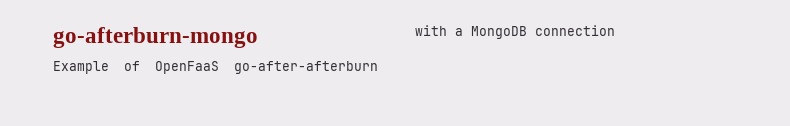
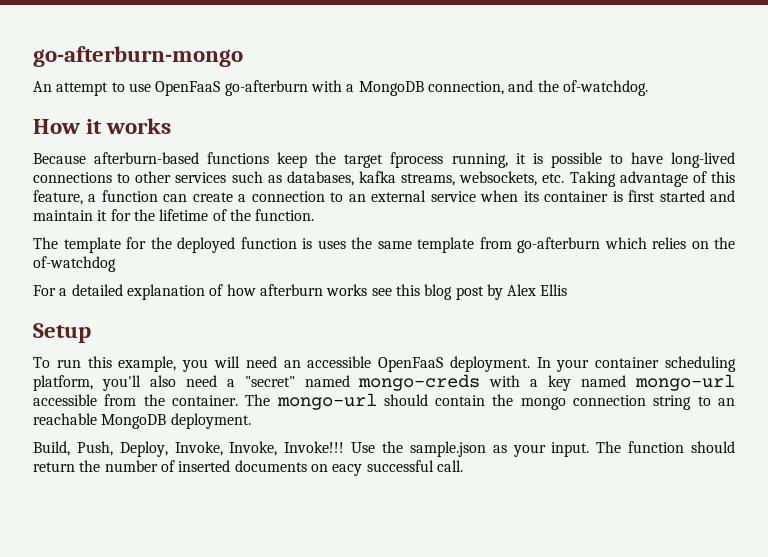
[53,61,378,74] [415,25,615,39] Example of OpenFaaS go-after-afterburn with a MongoDB connection -> [33,80,648,96] [33,118,172,134] [33,152,736,168] [33,171,735,187] [33,190,736,205] [33,209,315,221] [33,237,735,253] [33,256,116,272] [33,284,568,300] [33,323,91,343] [33,356,737,372] [33,374,735,391] [33,393,735,410] [33,413,251,429] [33,441,735,457] [33,460,463,476] An attempt to use OpenFaaS go-afterburn with a MongoDB connection, and the of-watchdog. // How it works // Because afterburn-based functions keep the target fprocess running, it is possible to have long-lived connections to other services such as databases, kafka streams, websockets, etc. Taking advantage of this feature, a function can create a connection to an external service when its container is first started and maintain it for the lifetime of the function. // The template for the deployed function is uses the same template from go-afterburn which relies on the of-watchdog // For a detailed explanation of how afterburn works see this blog post by Alex Ellis // Setup // To run this example, you will need an accessible OpenFaaS deployment. In your container scheduling platform, you'll also need a "secret" named mongo-creds with a key named mongo-url accessible from the container. The mongo-url should contain the mongo connection string to an reachable MongoDB deployment. // Build, Push, Deploy, Invoke, Invoke, Invoke!!! Use the sample.json as your input. The function should return the number of inserted documents on eacy successful call.

